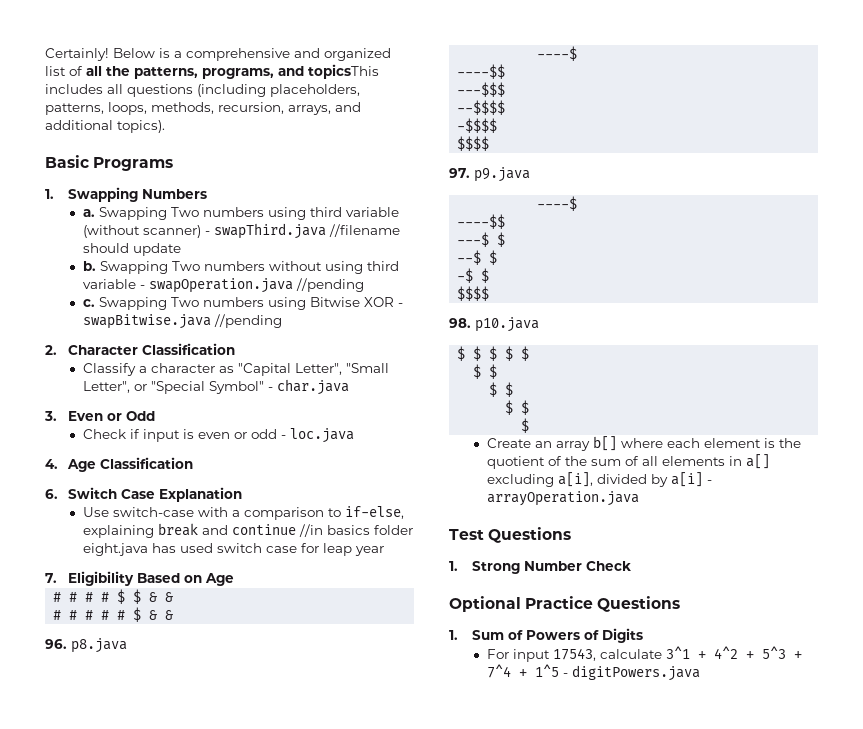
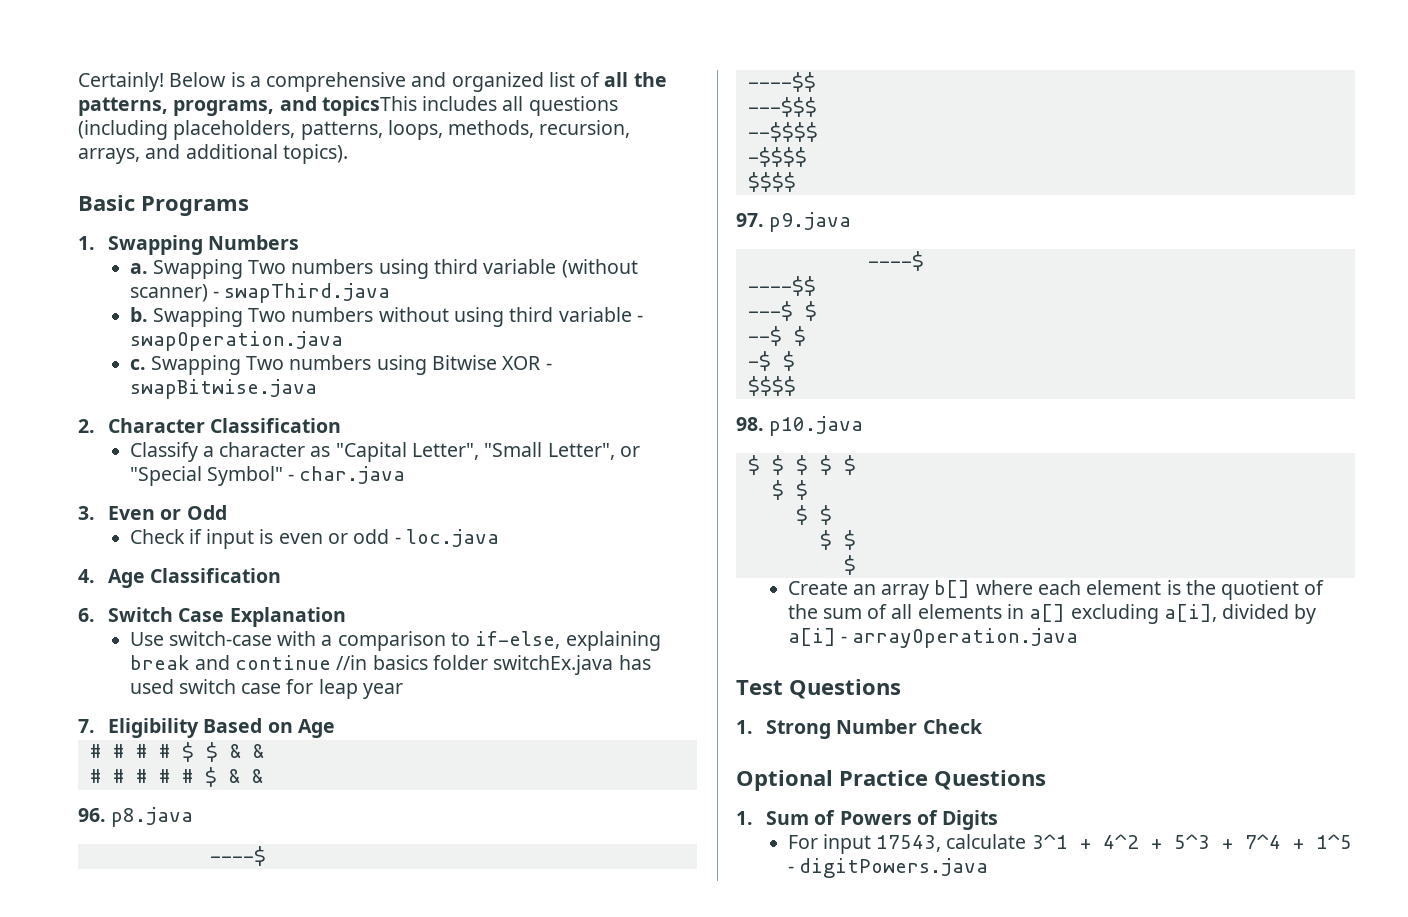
[328,224,400,237] [82,243,181,256] //filename should update -> (391, 293) none
[295,278,364,292] //pending -> (343, 341) none
[213,314,282,328] //pending -> (317, 389) none
[82,543,148,556] eight.java -> [493,655,614,675] switchEx.java

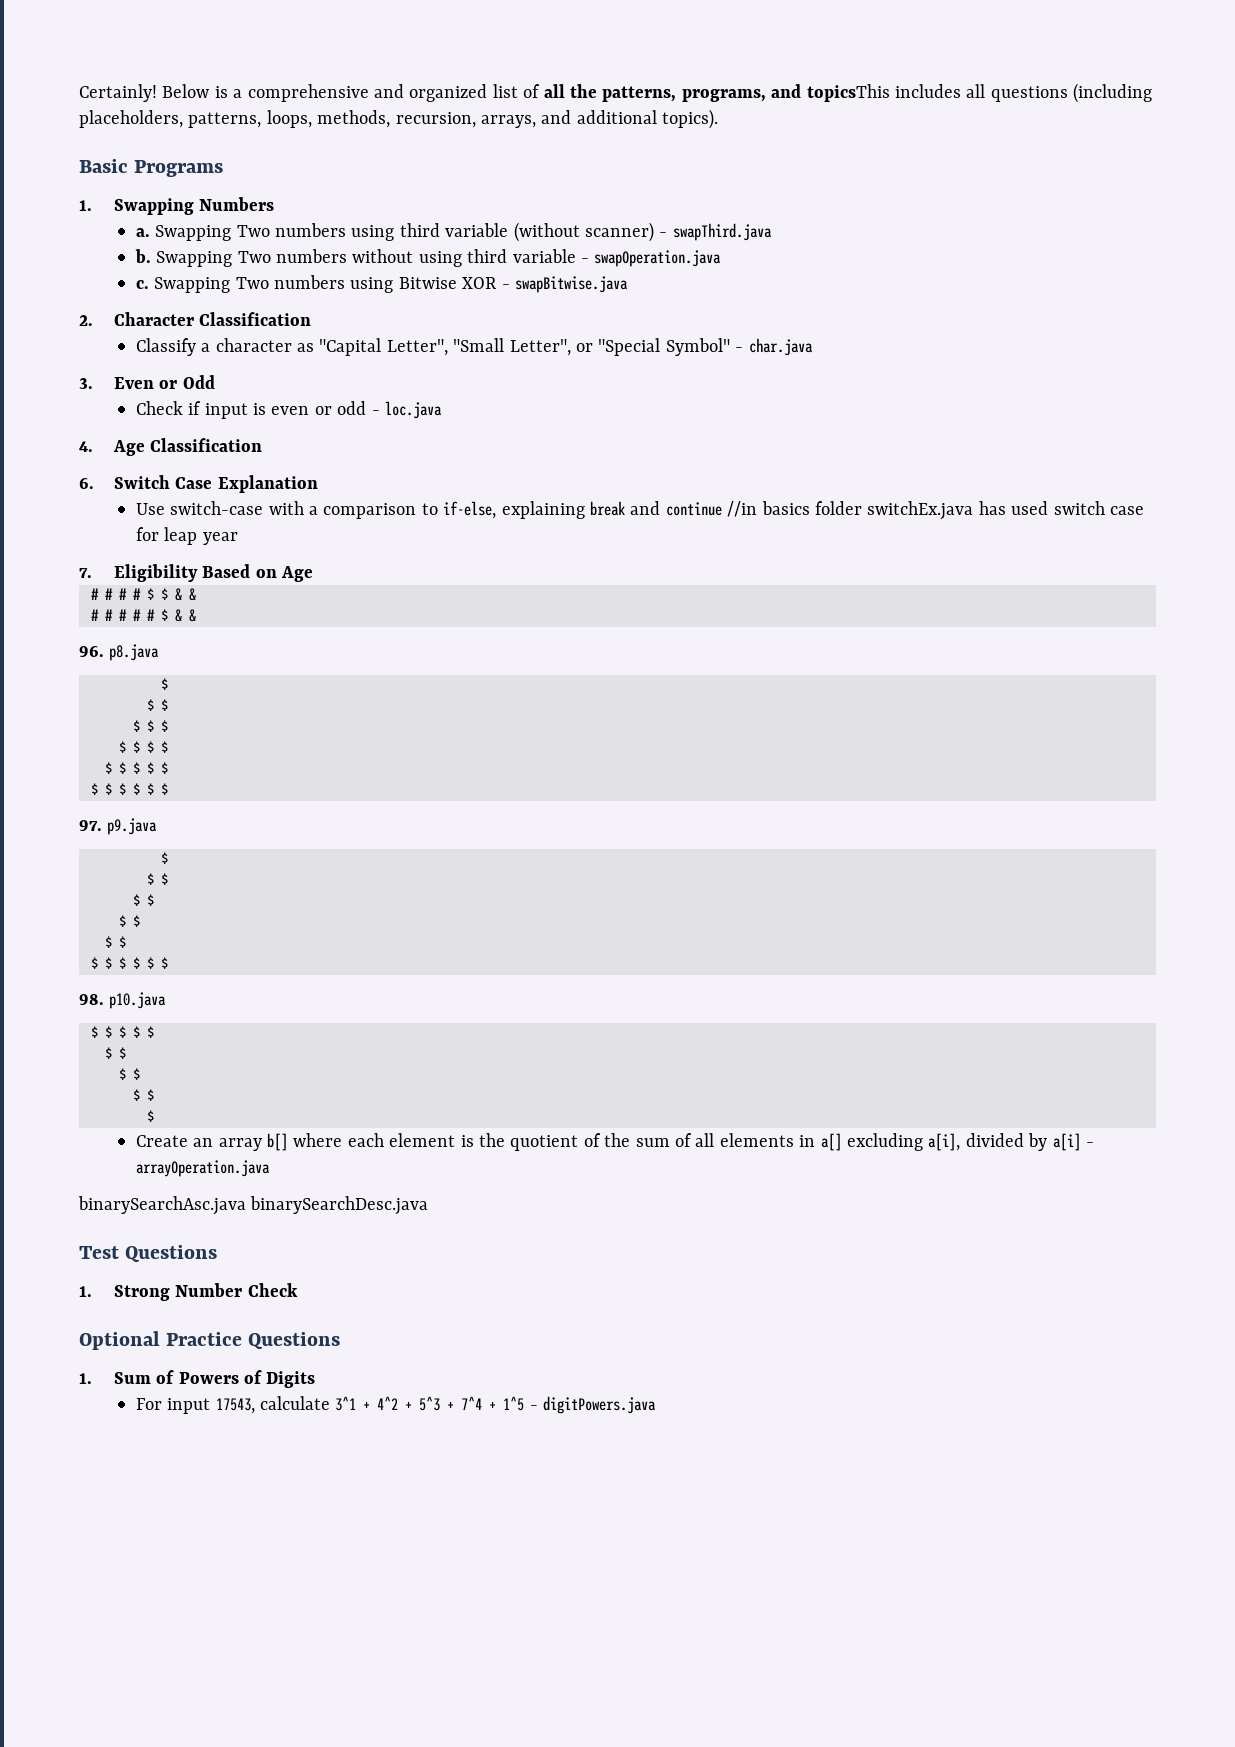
[209,846,266,866] [747,72,816,92] [747,97,817,117] [747,122,818,142] [747,147,807,167] [747,172,796,192] ----$ // ----$$ // ---$$$ // --$$$$ // -$$$$ // $$$$ -> [161,678,168,690] [147,699,168,711] [133,720,168,732] [119,741,168,753] [105,762,168,774] [91,783,168,795] $ // $ $ // $ $ $ // $ $ $ $ // $ $ $ $ $ // $ $ $ $ $ $
[867,251,924,271] [747,276,816,296] [747,301,817,321] [747,326,806,346] [747,351,795,371] [747,376,796,396] ----$ // ----$$ // ---$ $ // --$ $ // -$ $ // $$$$ -> [161,852,168,864] [147,873,168,885] [133,894,154,906] [119,915,140,927] [105,936,126,948] [91,957,168,969] $ // $ $ // $ $ // $ $ // $ $ // $ $ $ $ $ $
(1079, 638) none -> [78,1196,429,1215] // binarySearchAsc.java binarySearchDesc.java

